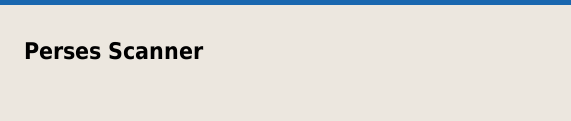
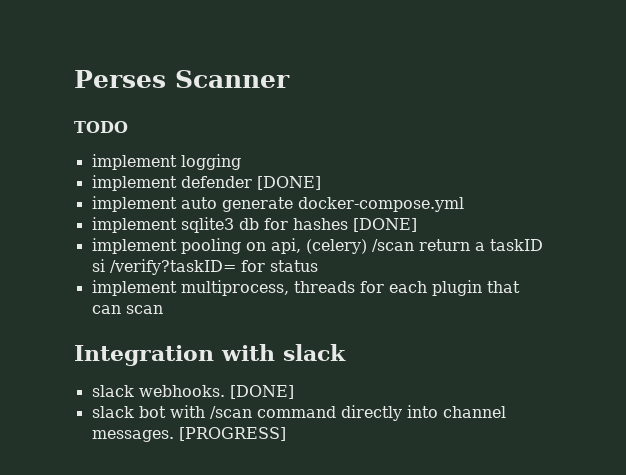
(204, 50) none -> [74,121,128,133] [91,154,241,170] [91,175,321,191] [91,196,464,212] [91,217,417,233] [91,238,543,254] [91,259,318,275] [91,280,520,296] [91,305,163,314] [74,344,346,366] [91,385,294,399] [91,405,506,421] [91,427,286,442] // TODO // implement logging // implement defender [DONE] // implement auto generate docker-compose.yml // implement sqlite3 db for hashes [DONE] // implement pooling on api, (celery) /scan return a taskID si /verify?taskID= for status // implement multiprocess, threads for each plugin that can scan // Integration with slack // slack webhooks. [DONE] // slack bot with /scan command directly into channel messages. [PROGRESS]

